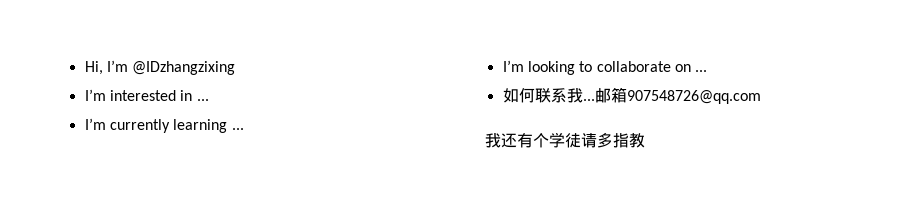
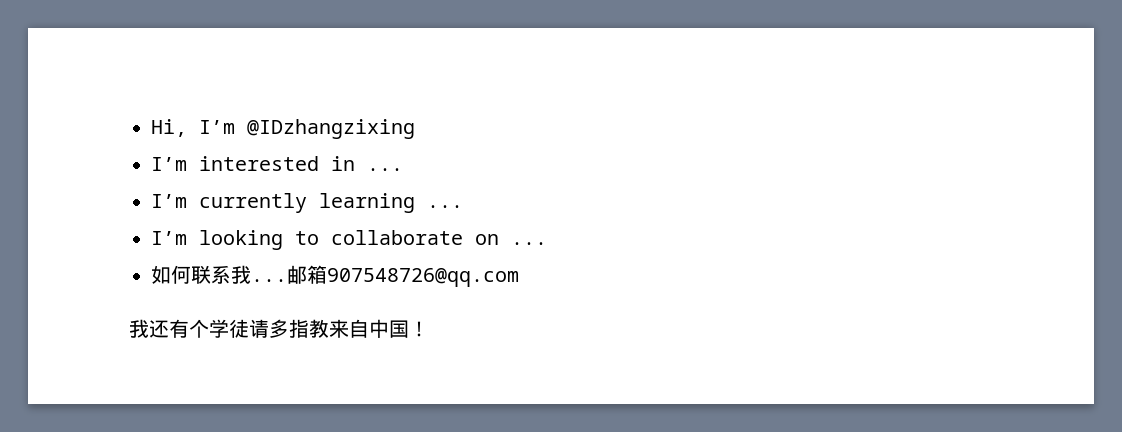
(645, 140) none -> [329,319,429,338] 来自中国！

